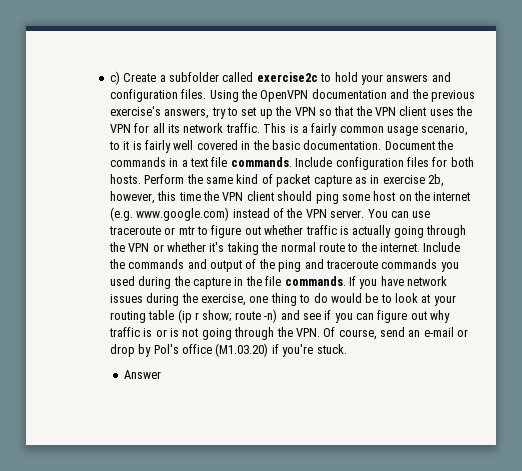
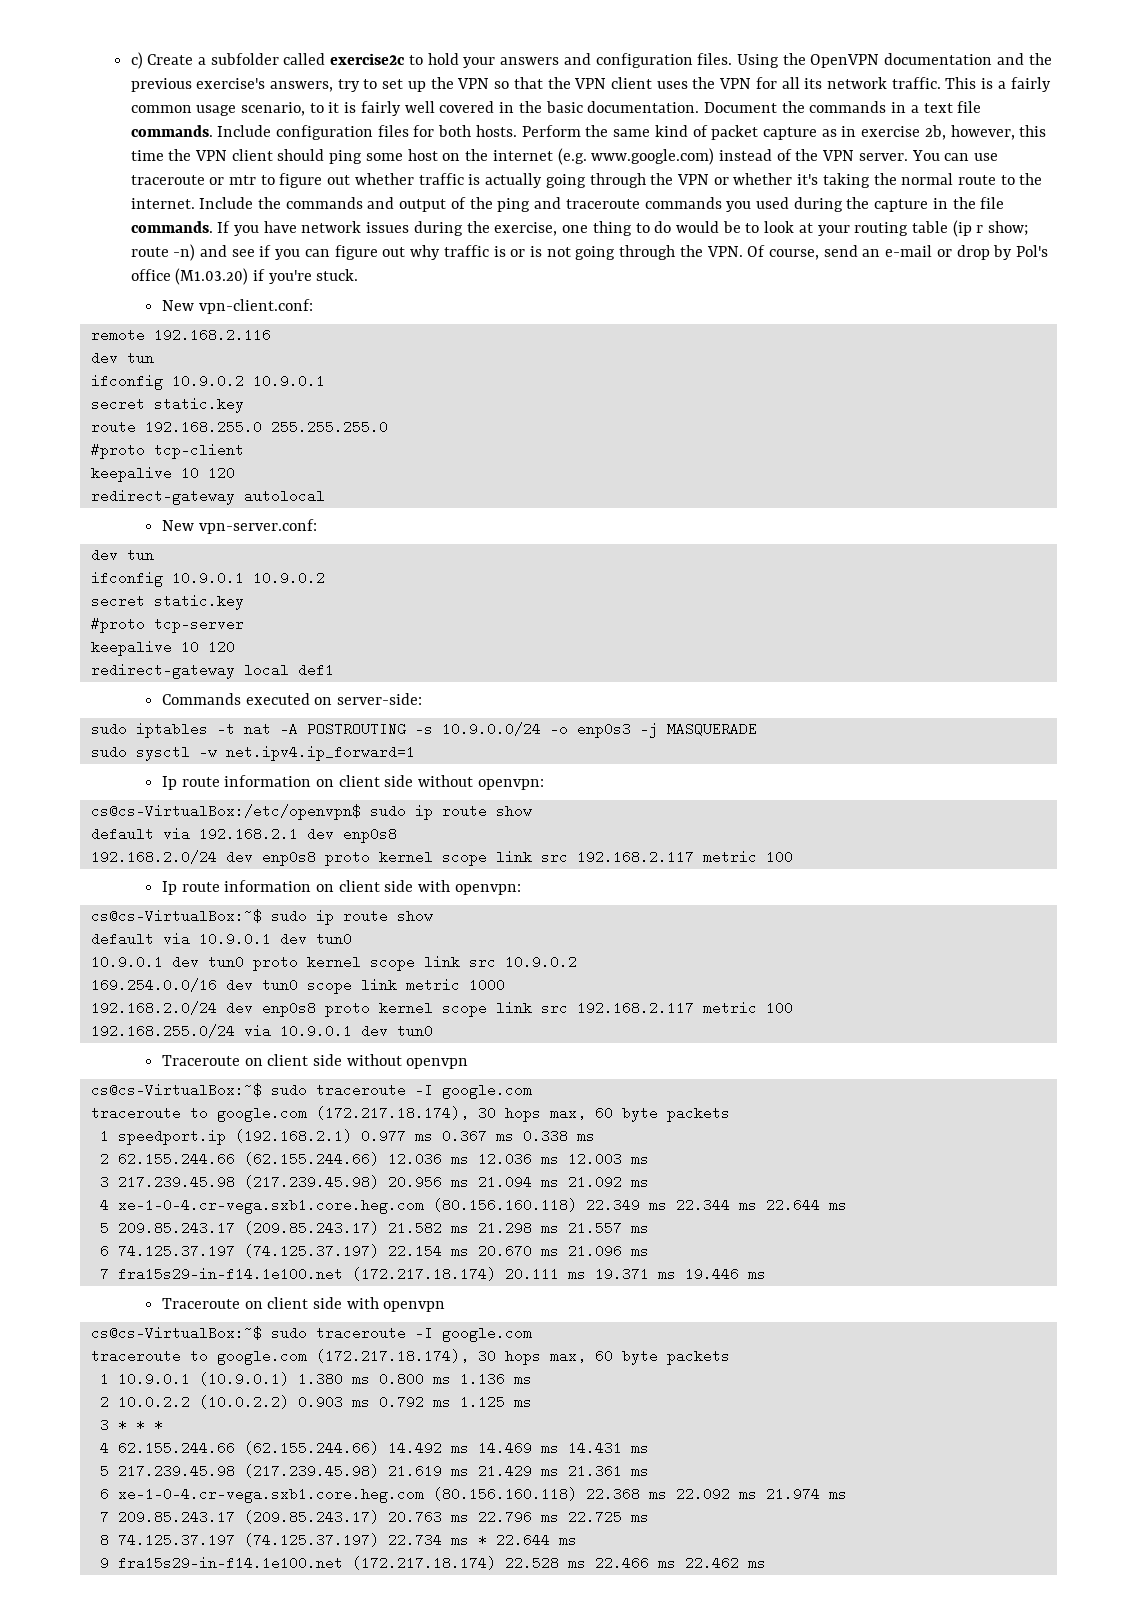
[124,370,162,379] Answer -> [161,299,313,314] [90,328,271,342] [90,351,154,365] [90,374,325,390] [90,397,244,413] [90,420,388,434] [90,443,244,459] [90,466,235,482] [90,489,325,505] [161,519,317,534] [90,548,154,562] [90,571,325,587] [90,594,244,610] [90,617,244,633] [90,640,235,656] [90,663,334,679] [161,693,422,705] [90,722,757,738] [90,745,415,761] [161,775,544,790] [90,804,532,820] [90,827,397,843] [90,850,793,866] [161,880,521,895] [90,909,433,925] [90,932,352,946] [90,955,577,971] [90,978,505,994] [90,1001,793,1017] [90,1024,433,1038] [161,1054,469,1069] [90,1083,532,1099] [90,1106,730,1122] [99,1129,595,1145] [99,1152,649,1166] [99,1175,649,1189] [99,1198,847,1214] [99,1221,649,1235] [99,1244,649,1258] [99,1267,766,1281] [161,1297,446,1312] [90,1326,532,1342] [90,1349,730,1365] [99,1372,532,1386] [99,1395,532,1409] [99,1418,163,1432] [99,1441,649,1455] [99,1464,649,1478] [99,1487,847,1503] [99,1510,649,1524] [99,1533,577,1547] [99,1556,766,1570] New vpn-client.conf: // remote 192.168.2.116 // dev tun // ifconfig 10.9.0.2 10.9.0.1 // secret static.key // route 192.168.255.0 255.255.255.0 // #proto tcp-client // keepalive 10 120 // redirect-gateway autolocal // New vpn-server.conf: // dev tun // ifconfig 10.9.0.1 10.9.0.2 // secret static.key // #proto tcp-server // keepalive 10 120 // redirect-gateway local def1 // Commands executed on server-side: // sudo iptables -t nat -A POSTROUTING -s 10.9.0.0/24 -o enp0s3 -j MASQUERADE // sudo sysctl -w net.ipv4.ip_forward=1 // Ip route information on client side without openvpn: // cs@cs-VirtualBox:/etc/openvpn$ sudo ip route show // default via 192.168.2.1 dev enp0s8 // 192.168.2.0/24 dev enp0s8 proto kernel scope link src 192.168.2.117 metric 100 // Ip route information on client side with openvpn: // cs@cs-VirtualBox:~$ sudo ip route show // default via 10.9.0.1 dev tun0 // 10.9.0.1 dev tun0 proto kernel scope link src 10.9.0.2 // 169.254.0.0/16 dev tun0 scope link metric 1000 // 192.168.2.0/24 dev enp0s8 proto kernel scope link src 192.168.2.117 metric 100 // 192.168.255.0/24 via 10.9.0.1 dev tun0 // Traceroute on client side without openvpn // cs@cs-VirtualBox:~$ sudo traceroute -I google.com // traceroute to google.com (172.217.18.174), 30 hops max, 60 byte packets // 1 speedport.ip (192.168.2.1) 0.977 ms 0.367 ms 0.338 ms // 2 62.155.244.66 (62.155.244.66) 12.036 ms 12.036 ms 12.003 ms // 3 217.239.45.98 (217.239.45.98) 20.956 ms 21.094 ms 21.092 ms // 4 xe-1-0-4.cr-vega.sxb1.core.heg.com (80.156.160.118) 22.349 ms 22.344 ms 22.644 ms // 5 209.85.243.17 (209.85.243.17) 21.582 ms 21.298 ms 21.557 ms // 6 74.125.37.197 (74.125.37.197) 22.154 ms 20.670 ms 21.096 ms // 7 fra15s29-in-f14.1e100.net (172.217.18.174) 20.111 ms 19.371 ms 19.446 ms // Traceroute on client side with openvpn // cs@cs-VirtualBox:~$ sudo traceroute -I google.com // traceroute to google.com (172.217.18.174), 30 hops max, 60 byte packets // 1 10.9.0.1 (10.9.0.1) 1.380 ms 0.800 ms 1.136 ms // 2 10.0.2.2 (10.0.2.2) 0.903 ms 0.792 ms 1.125 ms // 3 * * * // 4 62.155.244.66 (62.155.244.66) 14.492 ms 14.469 ms 14.431 ms // 5 217.239.45.98 (217.239.45.98) 21.619 ms 21.429 ms 21.361 ms // 6 xe-1-0-4.cr-vega.sxb1.core.heg.com (80.156.160.118) 22.368 ms 22.092 ms 21.974 ms // 7 209.85.243.17 (209.85.243.17) 20.763 ms 22.796 ms 22.725 ms // 8 74.125.37.197 (74.125.37.197) 22.734 ms * 22.644 ms // 9 fra15s29-in-f14.1e100.net (172.217.18.174) 22.528 ms 22.466 ms 22.462 ms

